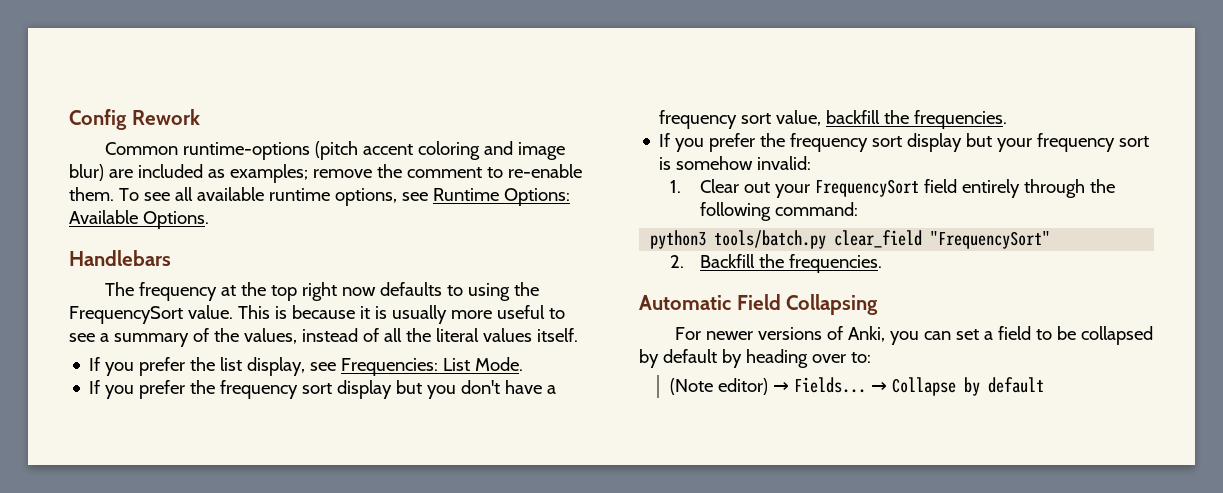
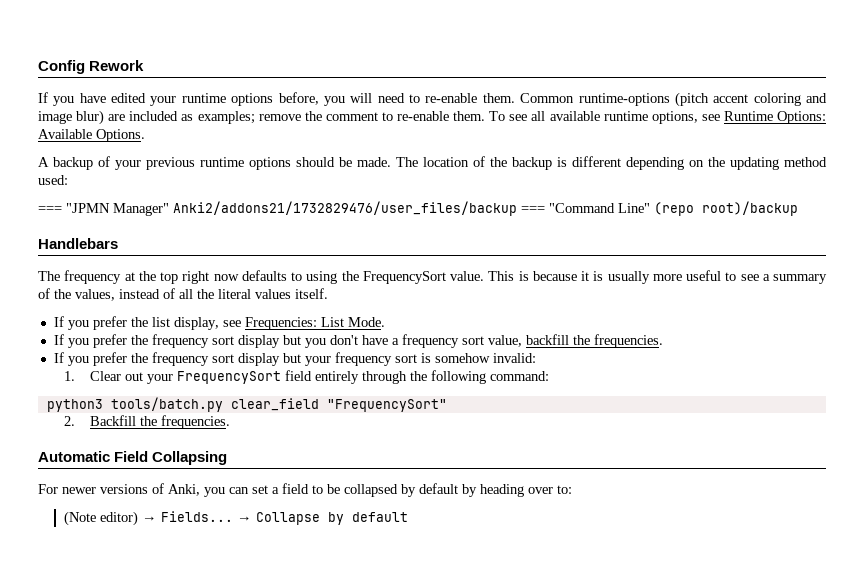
(200, 117) none -> [38,92,515,106] If you have edited your runtime options before, you will need to re-enable them.
(209, 220) none -> [38,156,827,170] [38,175,68,185] [38,201,798,216] // A backup of your previous runtime options should be made. The location of the backup is different depending on the updating method used: // === "JPMN Manager" Anki2/addons21/1732829476/user_files/backup === "Command Line" (repo root)/backup

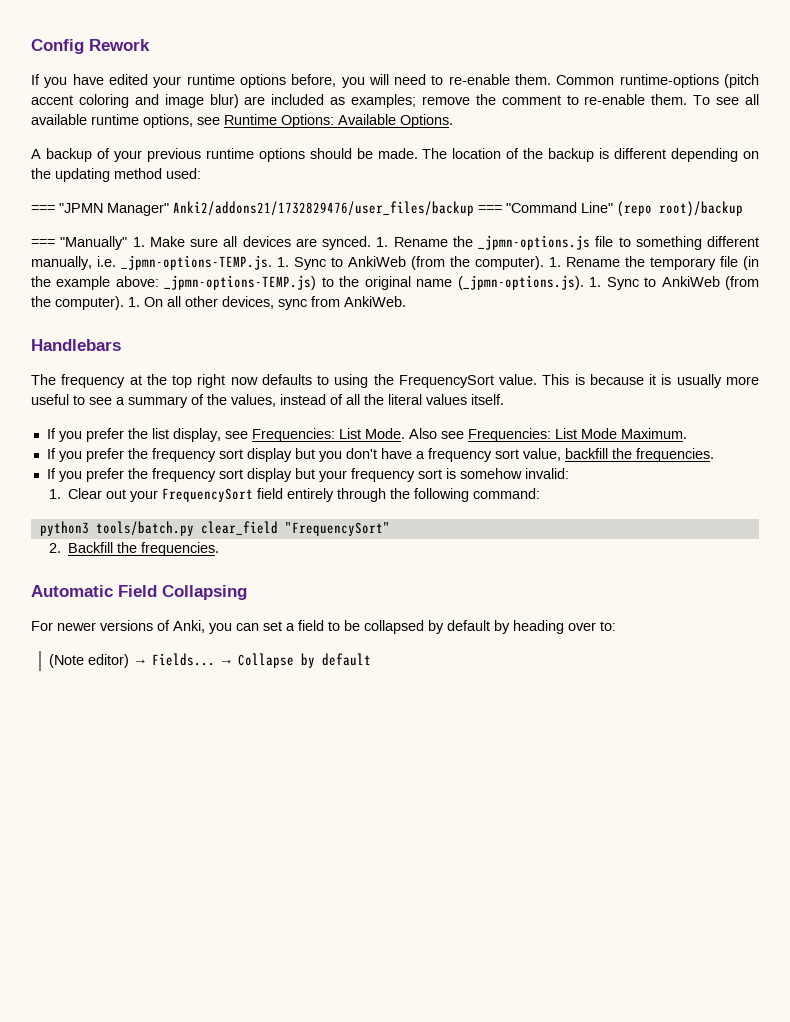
(798, 208) none -> [31,235,759,250] [31,255,759,270] [31,275,759,290] [31,296,406,310] // === "Manually" 1. Make sure all devices are synced. 1. Rename the _jpmn-options.js file to something different manually, i.e. _jpmn-options-TEMP.js. 1. Sync to AnkiWeb (from the computer). 1. Rename the temporary file (in the example above: _jpmn-options-TEMP.js) to the original name (_jpmn-options.js). 1. Sync to AnkiWeb (from the computer). 1. On all other devices, sync from AnkiWeb.
(385, 322) none -> [408,428,687,442] Also see Frequencies: List Mode Maximum.

